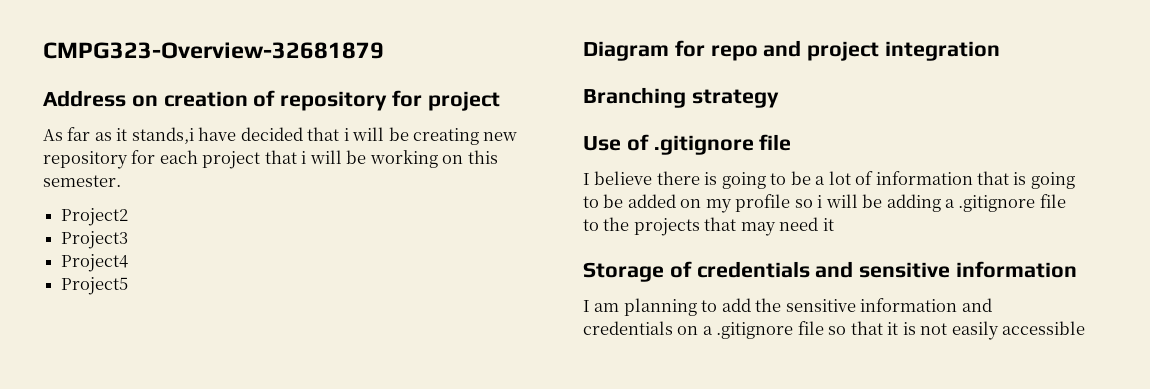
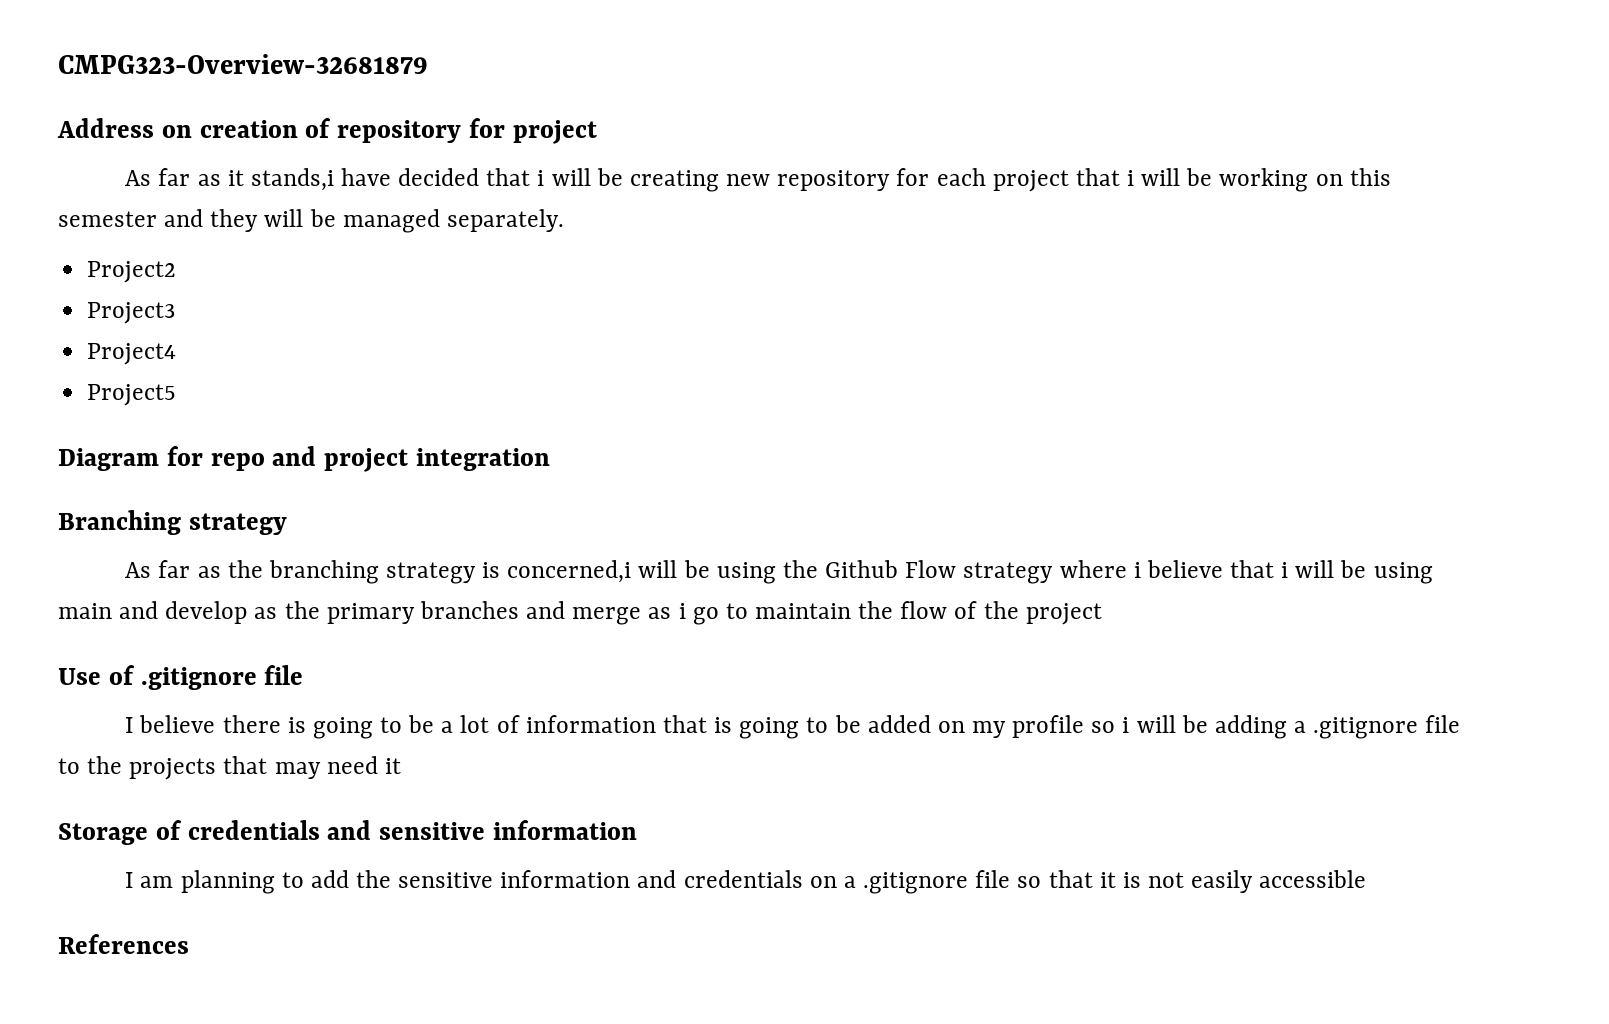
[43,175,121,187] semester. -> [58,209,564,233] semester and they will be managed separately.
(779, 98) none -> [125,560,1433,584] [58,601,1102,625] // As far as the branching strategy is concerned,i will be using the Github Flow strategy where i believe that i will be using main and develop as the primary branches and merge as i go to maintain the flow of the project
(1086, 328) none -> [58,934,189,954] // References

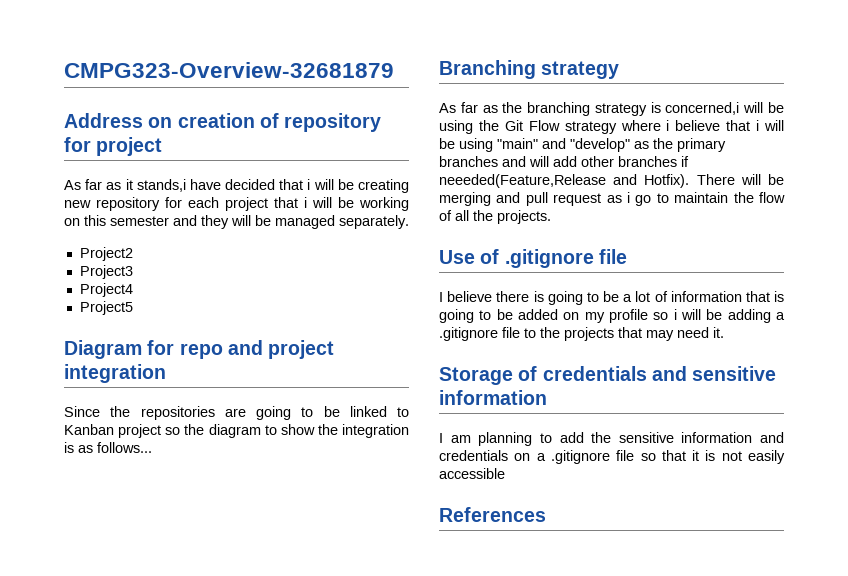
(551, 459) none -> [64,406,409,420] [64,424,409,438] [64,442,152,453] // Since the repositories are going to be linked to Kanban project so the diagram to show the integration is as follows...
[825,560,899,578] Github -> [504,120,523,131] Git
[58,601,248,624] main and develop -> [497,138,630,152] "main" and "develop"
[572,607,642,625] merge -> [529,156,689,167] [439,174,784,188] [439,192,602,206] will add other branches if neeeded(Feature,Release and Hotfix). There will be merging and pull request
[983,601,1102,625] the project -> [455,210,551,224] all the projects.
[384,758,401,774] it -> [713,327,724,338] it.

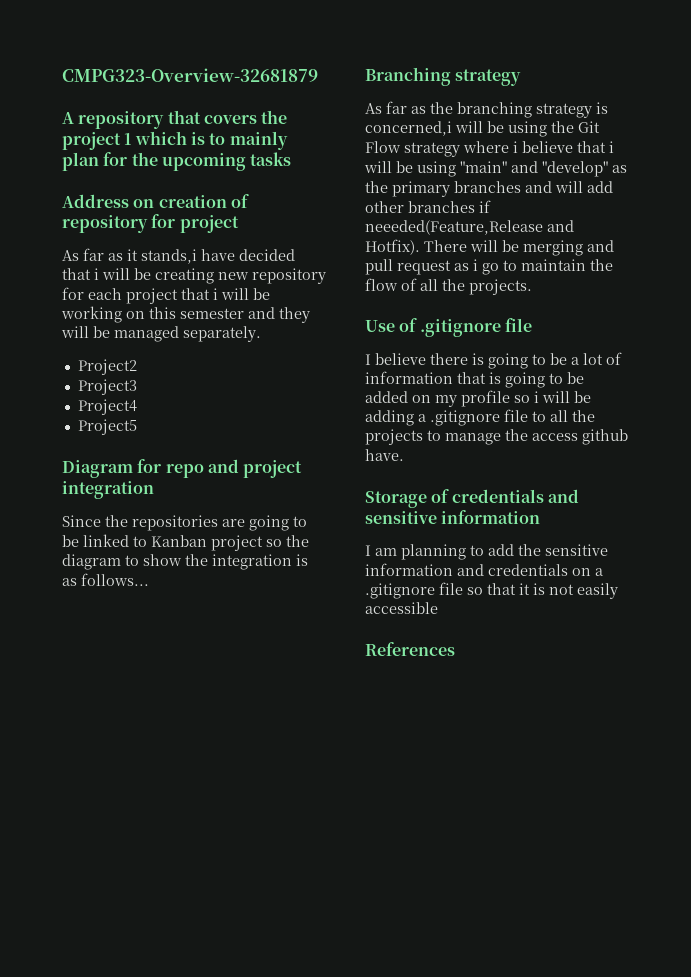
(394, 70) none -> [62,110,288,129] [62,131,288,150] [62,152,292,171] // A repository that covers the project 1 which is to mainly plan for the upcoming tasks
(536, 333) none -> [550,410,568,422] all
[618,327,724,341] that may need it. -> [427,429,628,445] [365,449,404,461] to manage the access github have.

